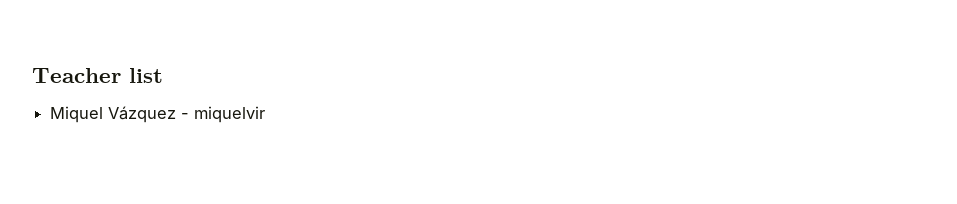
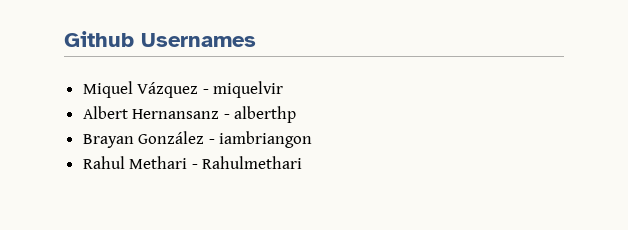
[32,68,163,83] Teacher list -> [64,31,256,47] Github Usernames
(266, 114) none -> [82,106,297,123] [82,131,313,148] [82,156,303,169] // Albert Hernansanz - alberthp // Brayan González - iambriangon // Rahul Methari - Rahulmethari

